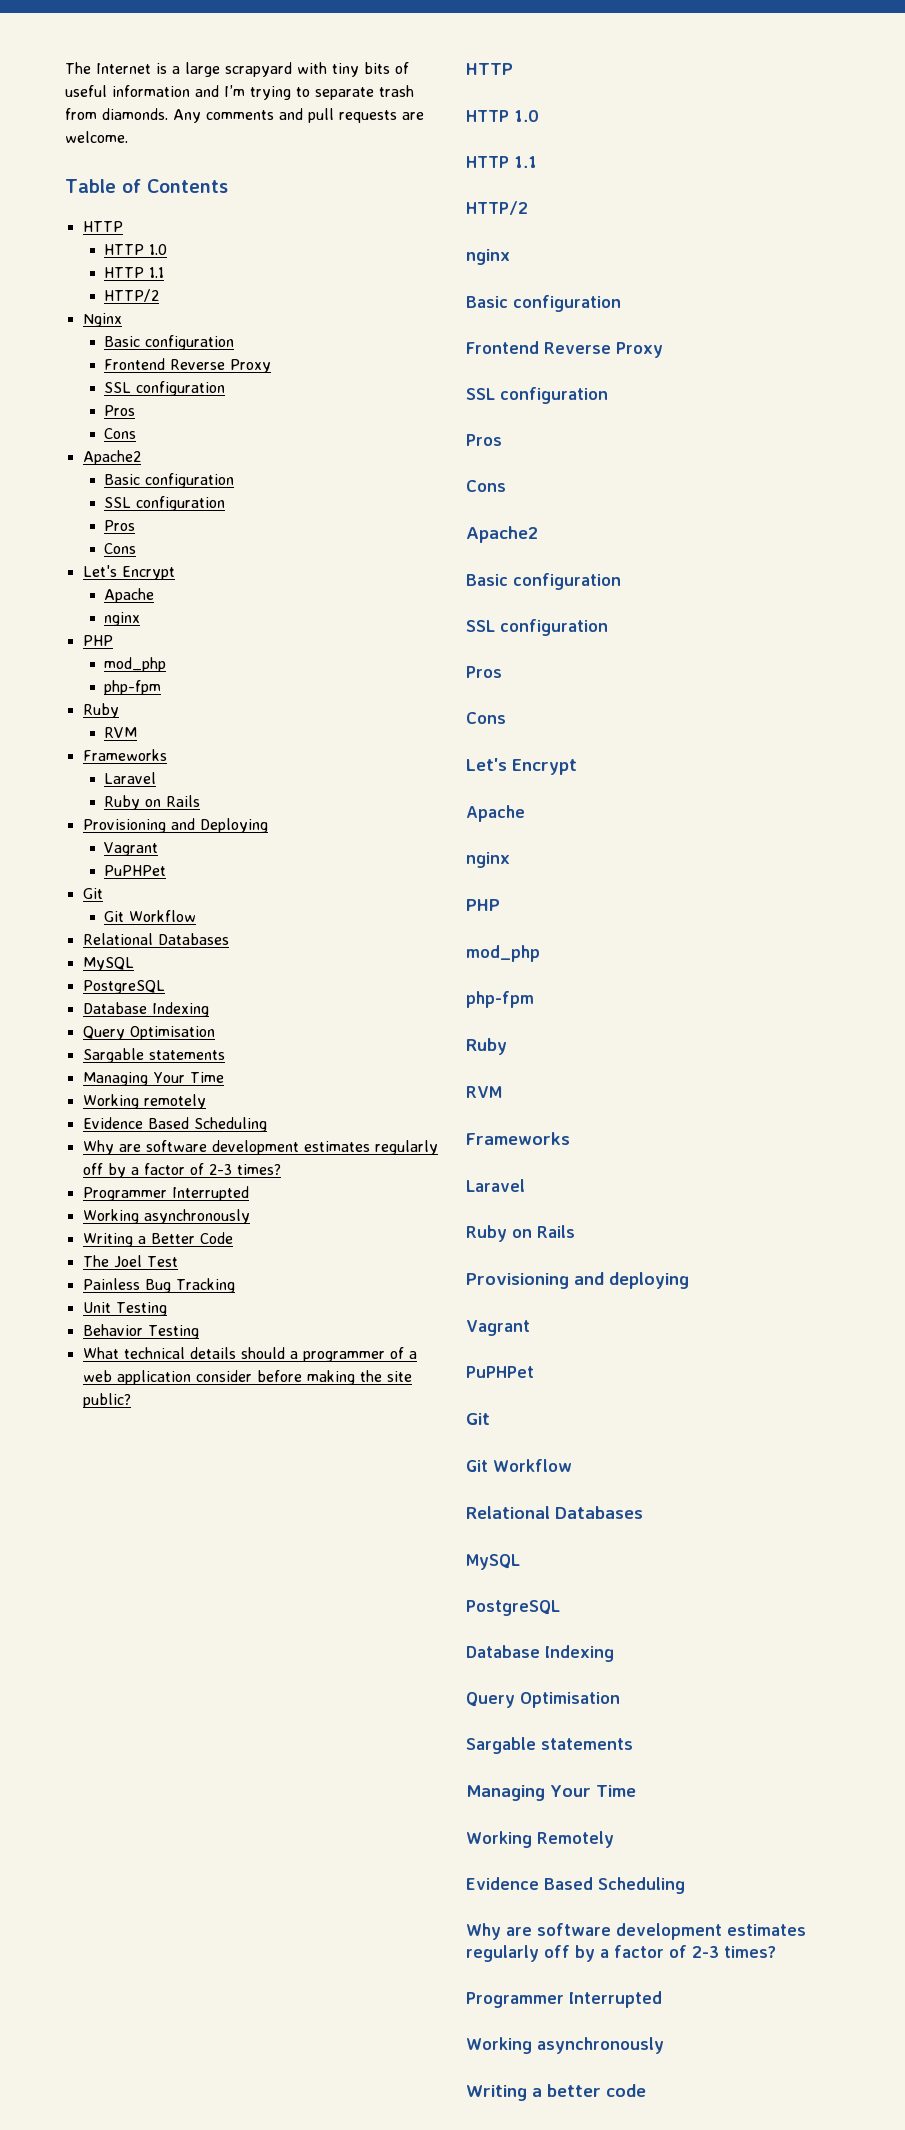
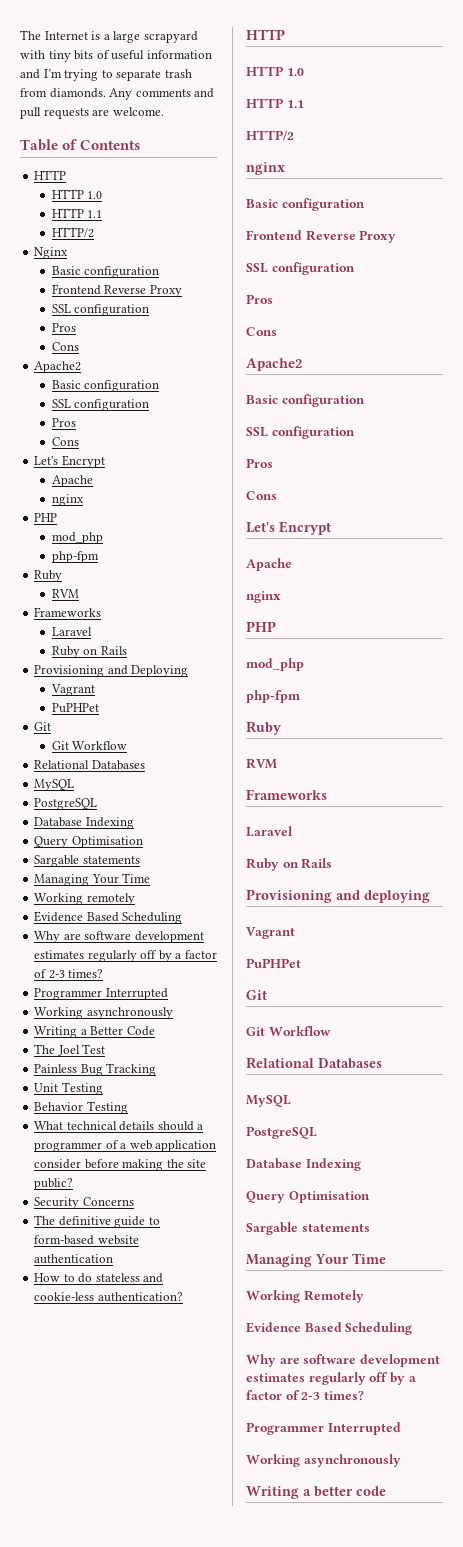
(131, 1400) none -> [34,1197,134,1209] [34,1215,160,1228] [34,1235,139,1245] [34,1254,114,1264] [34,1273,164,1283] [34,1292,183,1302] // Security Concerns // The definitive guide to form-based website authentication // How to do stateless and cookie-less authentication?

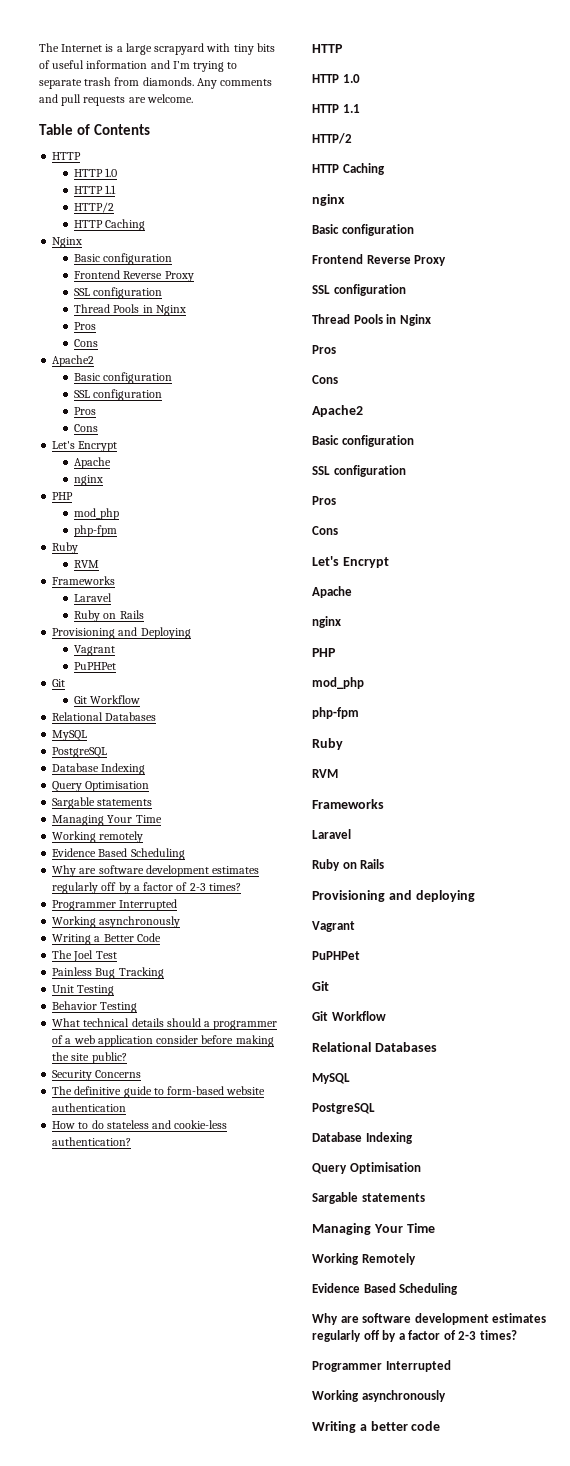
(94, 232) none -> [74,219,146,231] // HTTP Caching
(150, 310) none -> [74,304,186,316] // Thread Pools in Nginx
(294, 135) none -> [312,163,385,175] // HTTP Caching
(355, 268) none -> [312,314,431,326] // Thread Pools in Nginx

